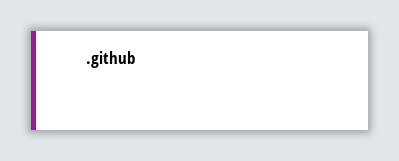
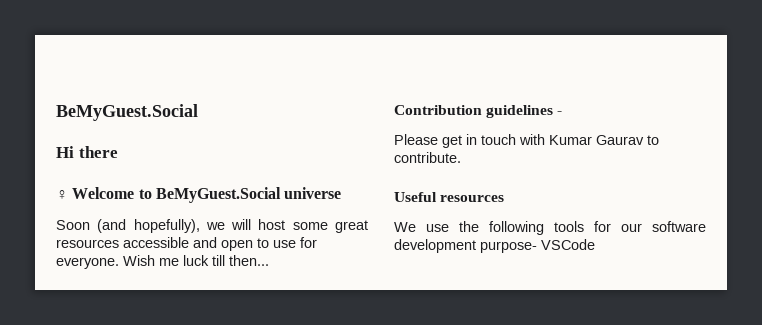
[86,51,135,68] .github -> [56,104,198,121] [56,146,118,158] [56,187,342,203] [56,219,368,233] [56,237,317,251] [56,255,269,269] [394,105,563,118] [394,134,659,148] [394,152,461,163] [394,192,505,202] [394,221,706,235] [394,239,595,253] BeMyGuest.Social // Hi there // ♀ Welcome to BeMyGuest.Social universe // Soon (and hopefully), we will host some great resources accessible and open to use for everyone. Wish me luck till then... // Contribution guidelines - // Please get in touch with Kumar Gaurav to contribute. // Useful resources // We use the following tools for our software development purpose- VSCode

